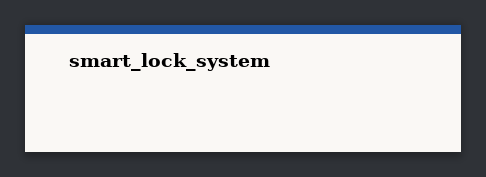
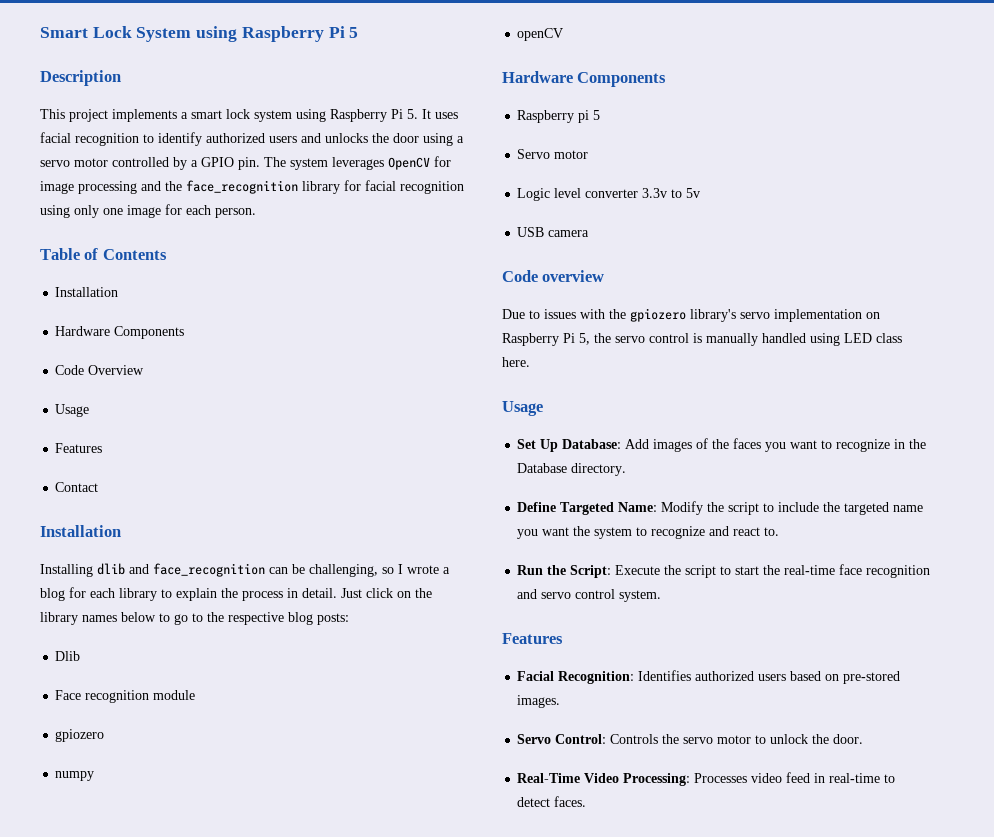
[69,53,270,71] smart_lock_system -> [40,26,359,42] [40,70,121,86] [40,109,458,122] [40,132,464,146] [40,156,451,170] [40,180,464,194] [40,204,256,218] [40,248,167,260] [55,287,119,297] [55,326,185,339] [55,365,145,375] [55,404,90,417] [55,443,103,453] [55,482,99,492] [40,525,121,537] [40,563,450,577] [40,587,432,601] [40,612,349,625] [55,651,81,661] [55,690,196,703] [55,729,105,742] [55,771,95,781] [517,28,564,41] [502,71,667,87] [517,110,601,123] [517,149,589,159] [517,188,701,201] [517,227,590,237] [502,270,605,282] [502,308,880,322] [502,333,902,346] [502,357,530,367] [502,401,543,416] [517,438,927,452] [517,463,627,476] [517,501,924,515] [517,526,780,539] [517,564,931,578] [517,589,662,602] [502,633,563,644] [517,670,901,684] [517,695,561,708] [517,734,864,744] [517,772,896,786] [517,796,587,807] Smart Lock System using Raspberry Pi 5 // Description // This project implements a smart lock system using Raspberry Pi 5. It uses facial recognition to identify authorized users and unlocks the door using a servo motor controlled by a GPIO pin. The system leverages OpenCV for image processing and the face_recognition library for facial recognition using only one image for each person. // Table of Contents // Installation // Hardware Components // Code Overview // Usage // Features // Contact // Installation // Installing dlib and face_recognition can be challenging, so I wrote a blog for each library to explain the process in detail. Just click on the library names below to go to the respective blog posts: // Dlib // Face recognition module // gpiozero // numpy // openCV // Hardware Components // Raspberry pi 5 // Servo motor // Logic level converter 3.3v to 5v // USB camera // Code overview // Due to issues with the gpiozero library's servo implementation on Raspberry Pi 5, the servo control is manually handled using LED class here. // Usage // Set Up Database: Add images of the faces you want to recognize in the Database directory. // Define Targeted Name: Modify the script to include the targeted name you want the system to recognize and react to. // Run the Script: Execute the script to start the real-time face recognition and servo control system. // Features // Facial Recognition: Identifies authorized users based on pre-stored images. // Servo Control: Controls the servo motor to unlock the door. // Real-Time Video Processing: Processes video feed in real-time to detect faces.

